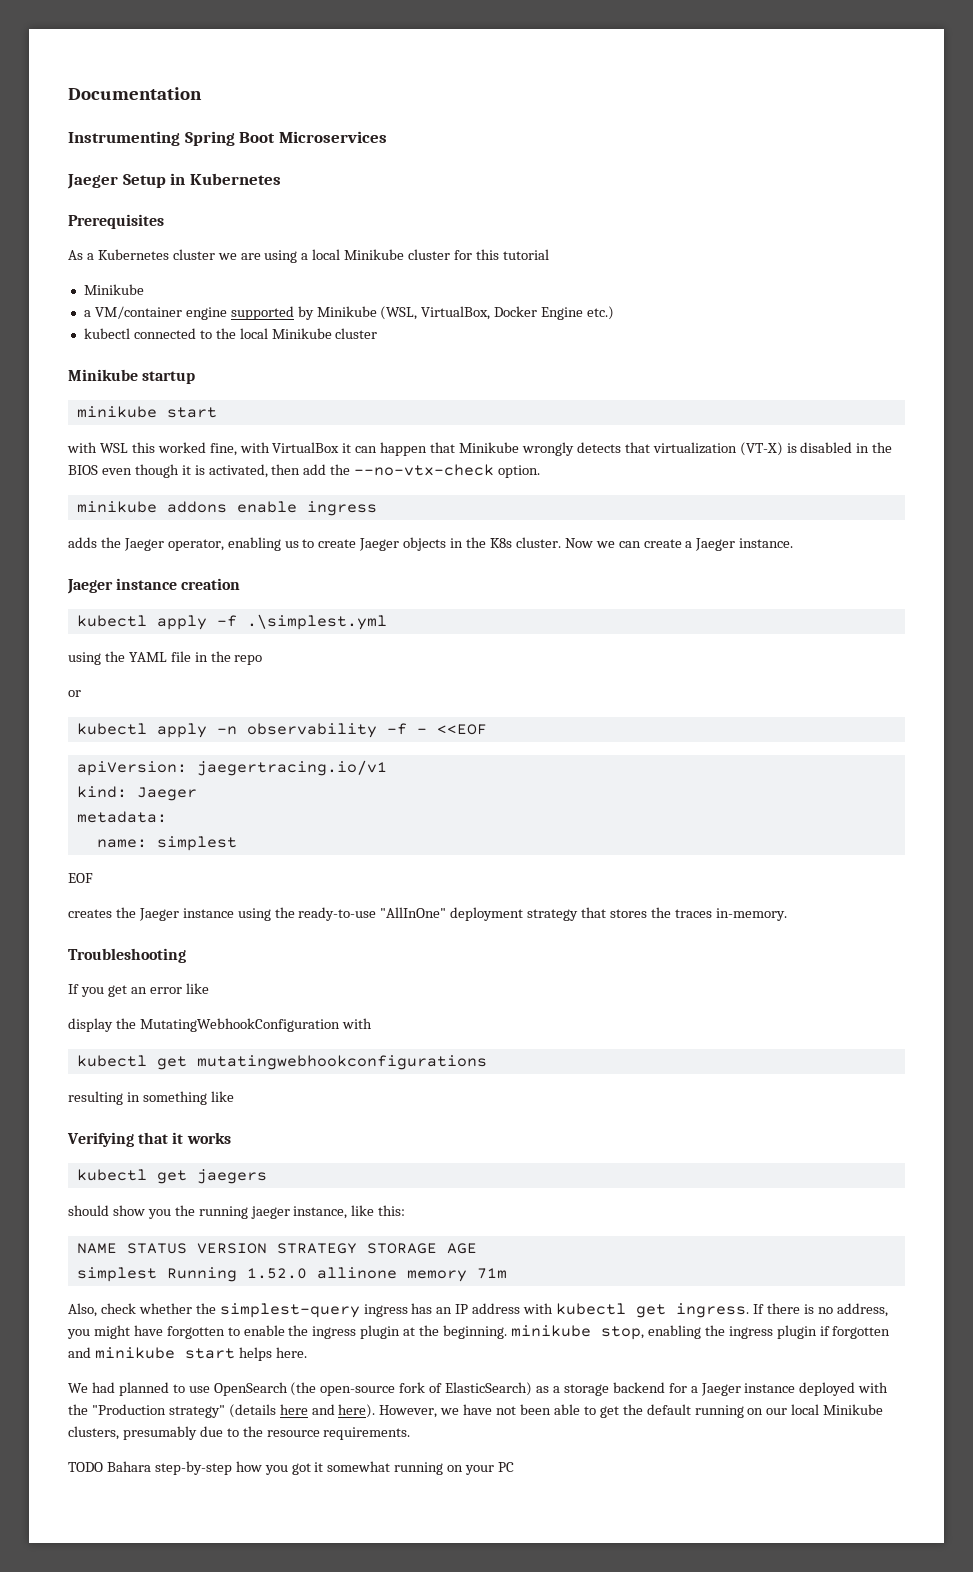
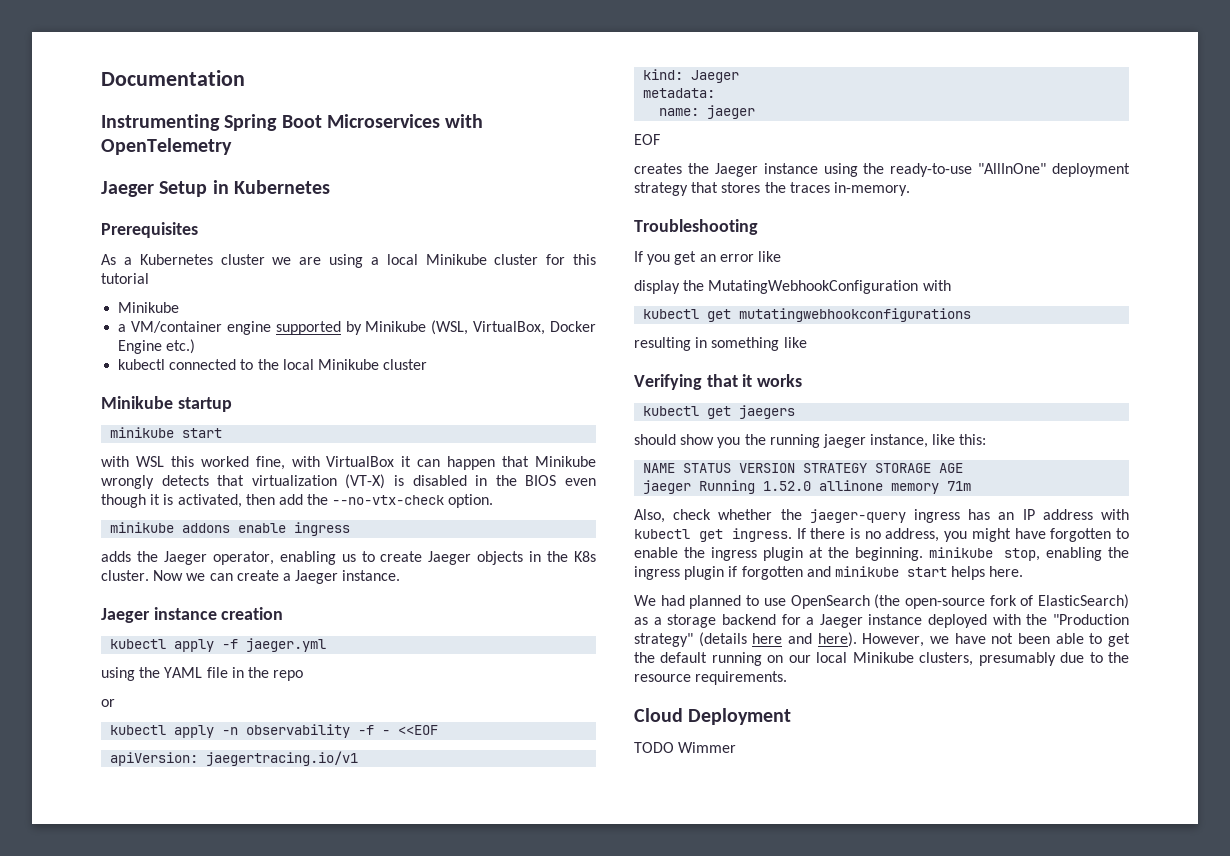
(387, 137) none -> [445,114,484,128] [101,138,232,155] with OpenTelemetry
[246,614,387,630] .\simplest.yml -> [246,638,327,652] jaeger.yml
[156,836,237,851] simplest -> [707,105,756,119] jaeger
[76,1267,157,1282] simplest -> [643,480,692,494] jaeger
[219,1303,360,1318] simplest-query -> [809,509,906,523] jaeger-query
(411, 1433) none -> [634,708,792,725] // Cloud Deployment
[106,1461,515,1475] Bahara step-by-step how you got it somewhat running on your PC -> [678,742,737,753] Wimmer

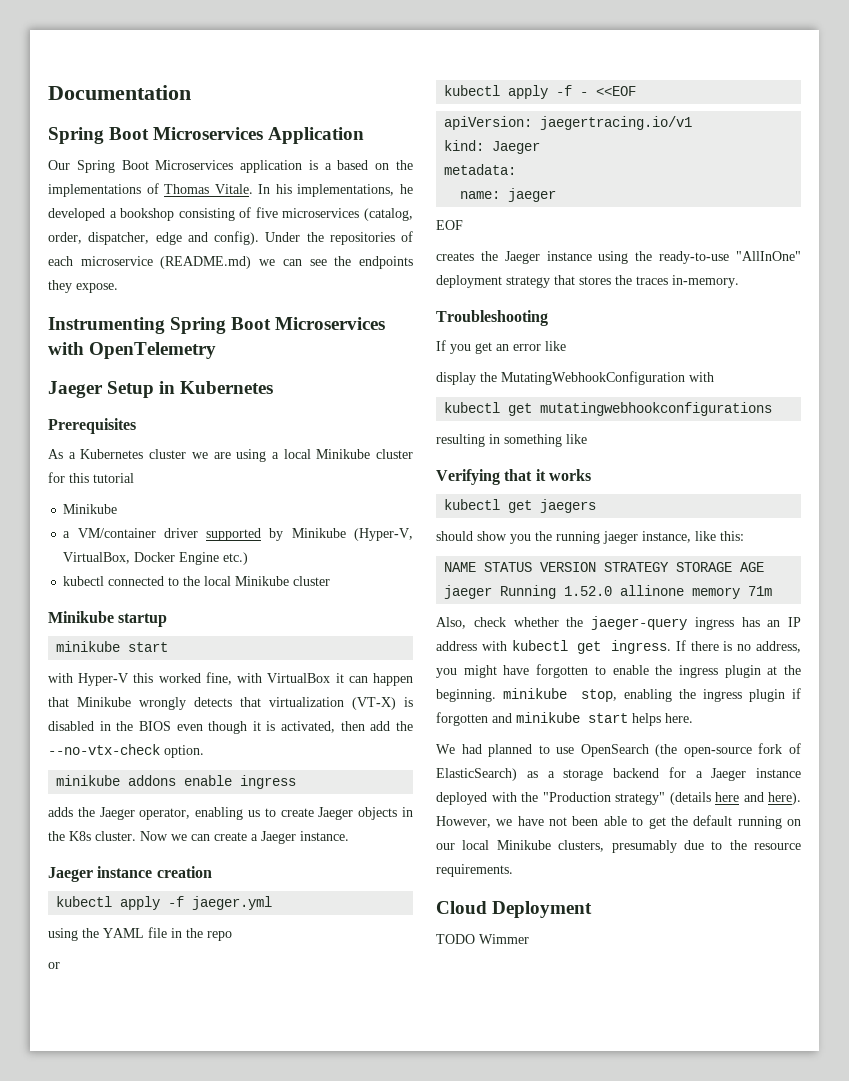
(245, 78) none -> [48,127,365,144] [48,160,413,173] [48,183,413,197] [48,207,413,221] [48,231,413,245] [48,256,414,269] [48,280,118,293] // Spring Boot Microservices Application // Our Spring Boot Microservices application is a based on the implementations of Thomas Vitale. In his implementations, he developed a bookshop consisting of five microservices (catalog, order, dispatcher, edge and config). Under the repositories of each microservice (README.md) we can see the endpoints they expose.
[226,321,271,335] engine -> [163,528,198,538] driver
[431,320,469,335] (WSL, -> [354,528,413,541] (Hyper-V,
[135,456,164,467] WSL -> [78,673,129,686] Hyper-V
[222,724,351,738] -n observability -> (549, 92) none

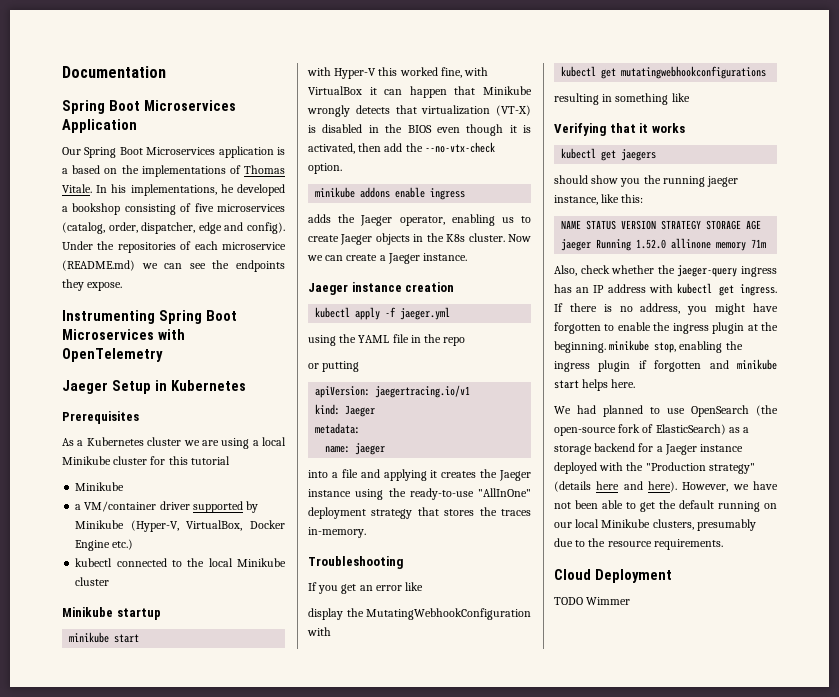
[444,85,637,99] // kubectl apply -f - <<EOF -> [322,361,360,372] putting
[436,220,463,230] EOF // -> [308,469,438,481] into a file and applying it

